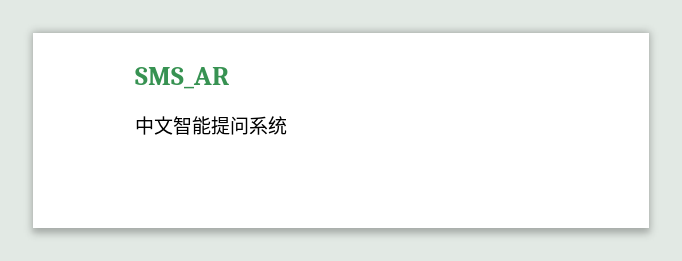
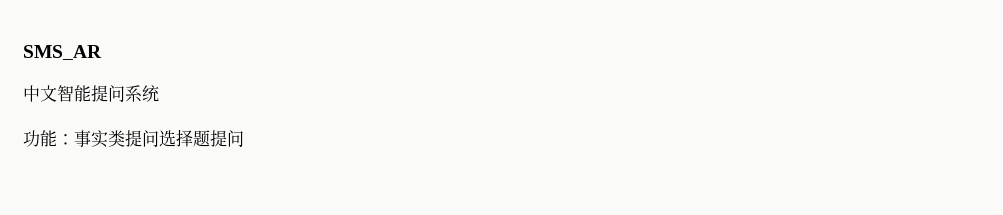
(287, 125) none -> [23,129,244,148] // 功能：事实类提问选择题提问

